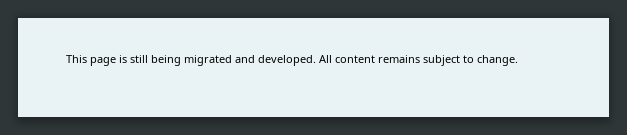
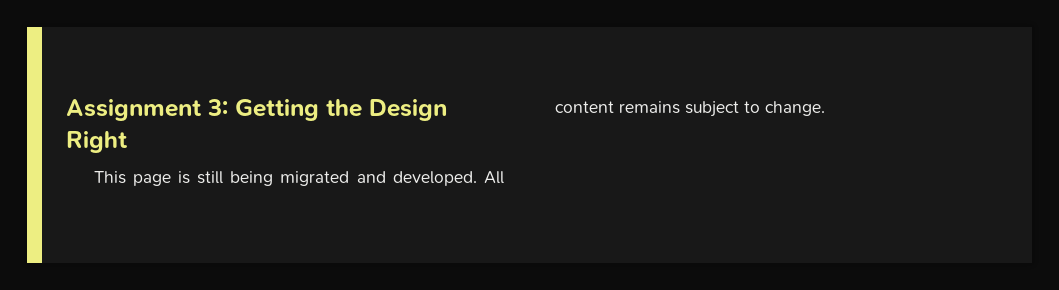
(66, 59) none -> [66,99,447,121] [66,131,128,153] Assignment 3: Getting the Design Right //

